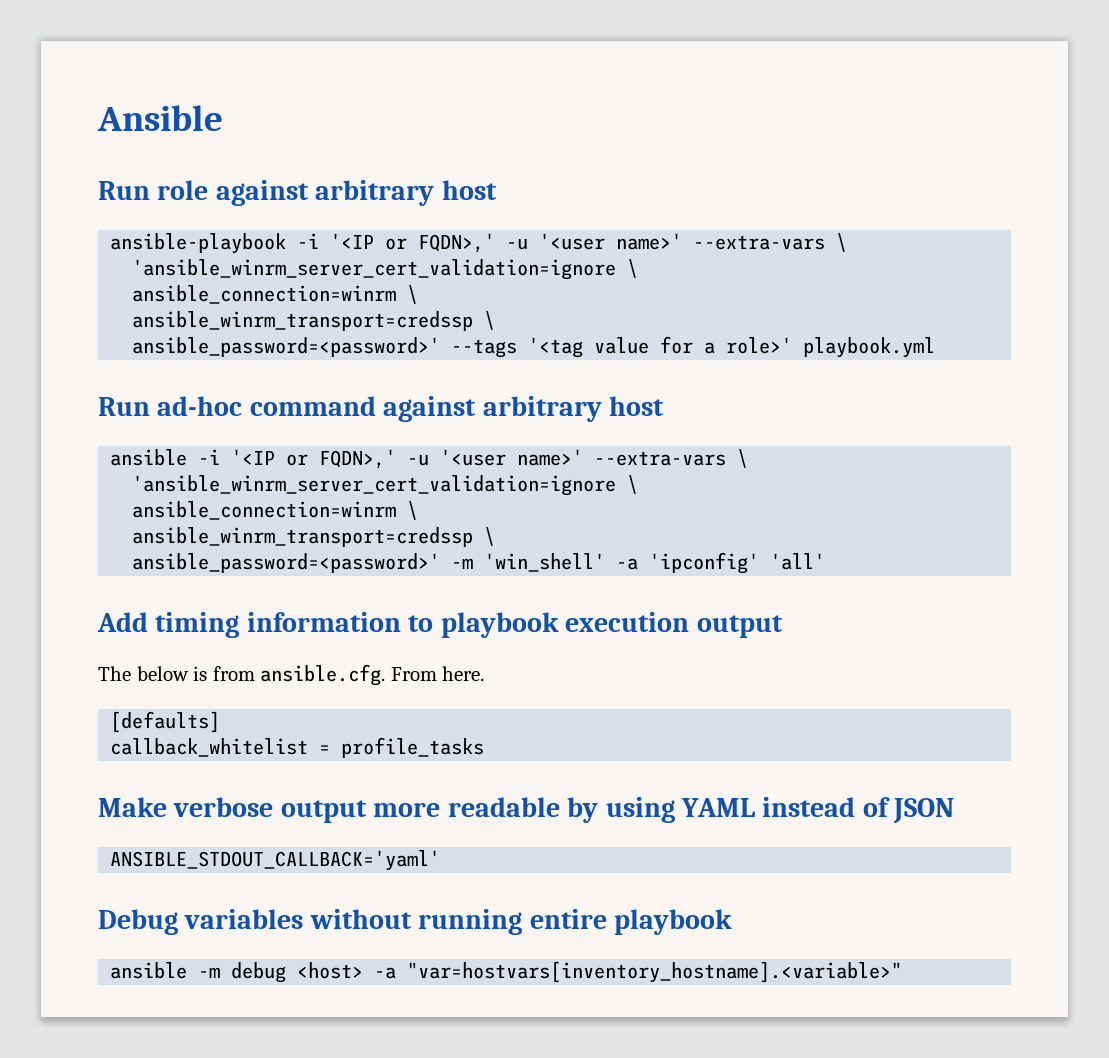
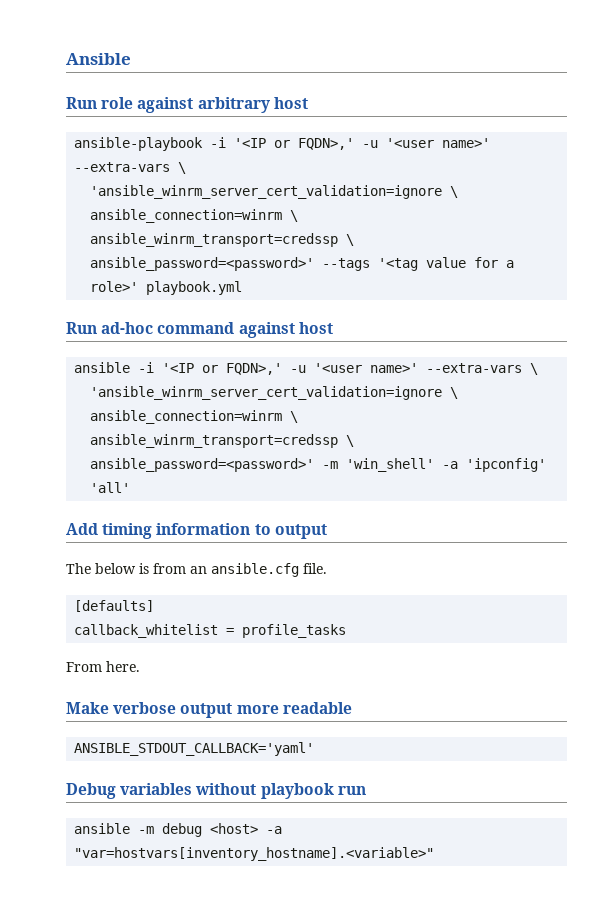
[482,396,602,422] arbitrary -> (295, 330) none
[440,612,690,638] playbook execution -> (271, 529) none
[260,664,485,686] ansible.cfg. From here. -> [190,563,327,577] an ansible.cfg file.
(485, 747) none -> [66,661,140,672] // From here.
[567,797,955,824] by using YAML instead of JSON -> (352, 708) none
[418,909,733,935] running entire playbook -> [260,783,366,799] playbook run

